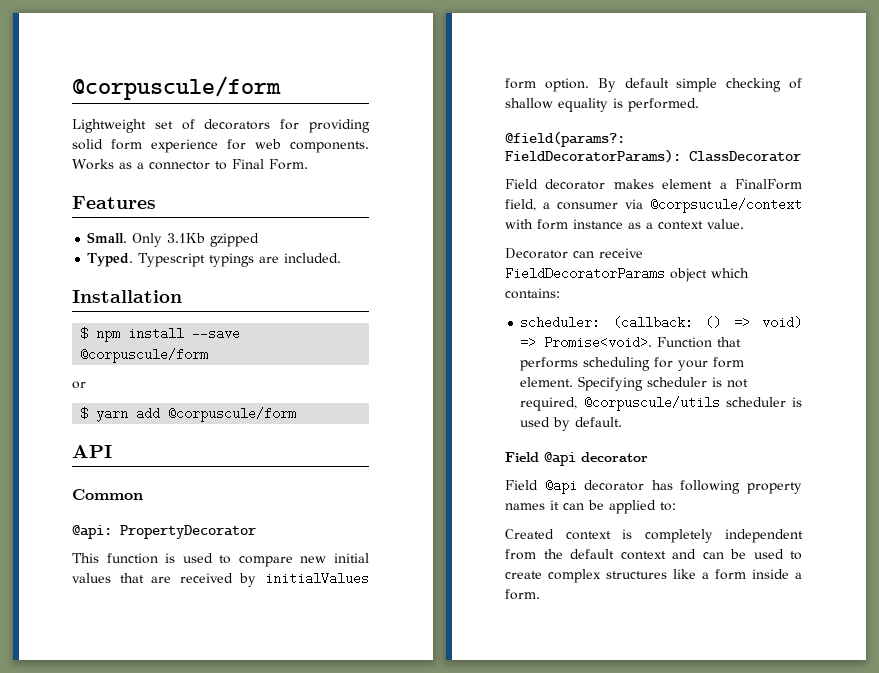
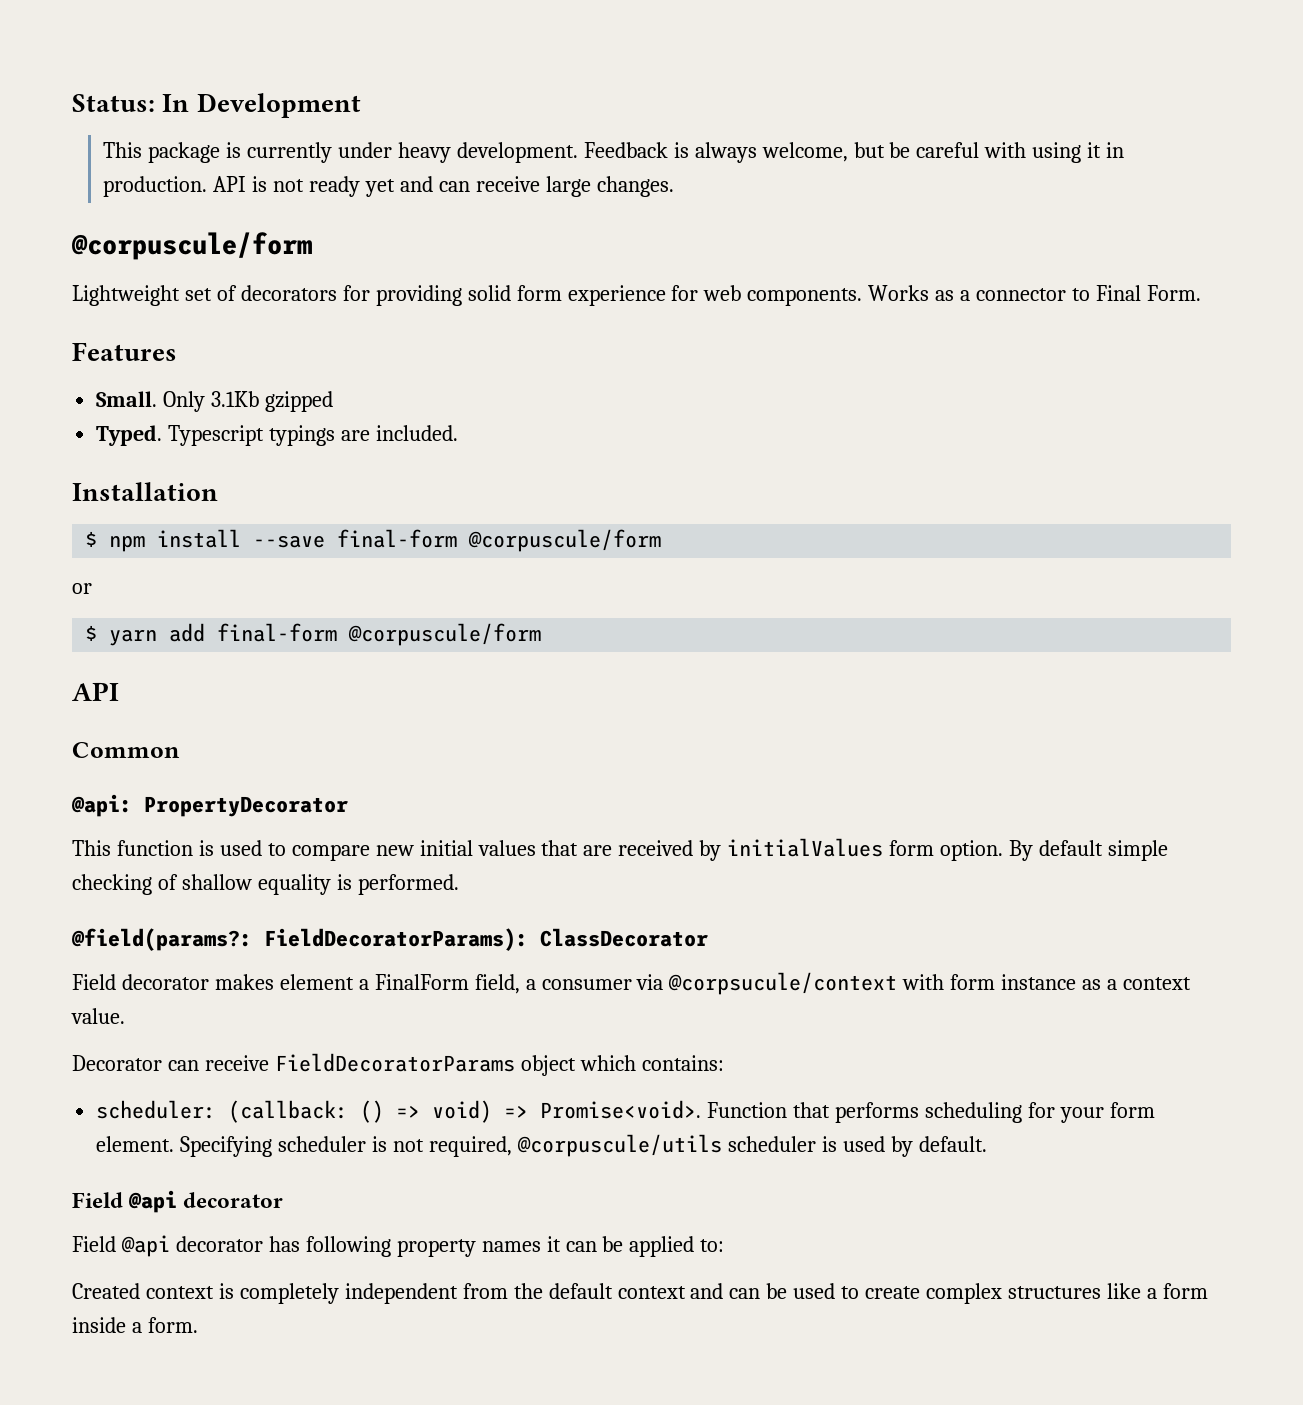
(72, 88) none -> [72,93,361,118] [103,142,1125,163] [103,176,674,197] Status: In Development // This package is currently under heavy development. Feedback is always welcome, but be careful with using it in production. API is not ready yet and can receive large changes. //
(241, 333) none -> [337,529,458,548] final-form
(161, 413) none -> [217,623,338,642] final-form

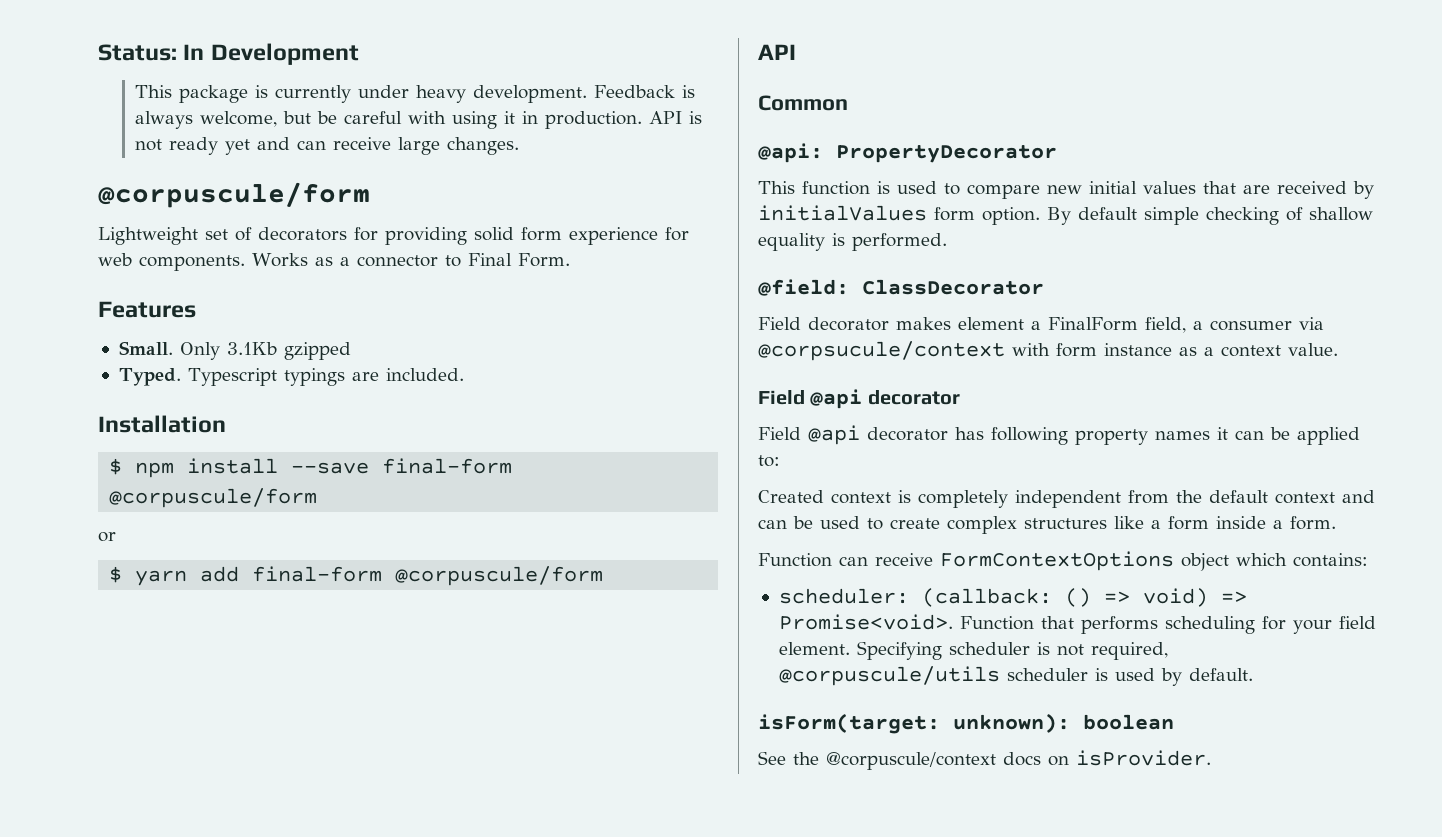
[72,928,528,951] @field(params?: FieldDecoratorParams): -> [758,279,849,296] @field:
[72,1053,724,1076] [96,1100,1155,1123] [96,1134,987,1157] // Decorator can receive FieldDecoratorParams object which contains: // scheduler: (callback: () => void) => Promise<void>. Function that performs scheduling for your form element. Specifying scheduler is not required, @corpuscule/utils scheduler is used by default. -> (1338, 349) none
(198, 1325) none -> [758,551,1368,571] [778,588,1247,607] [778,614,1376,634] [778,641,1168,660] [778,666,1253,686] [758,713,1174,734] [758,750,1211,770] // Function can receive FormContextOptions object which contains: // scheduler: (callback: () => void) => Promise<void>. Function that performs scheduling for your field element. Specifying scheduler is not required, @corpuscule/utils scheduler is used by default. // isForm(target: unknown): boolean // See the @corpuscule/context docs on isProvider.

